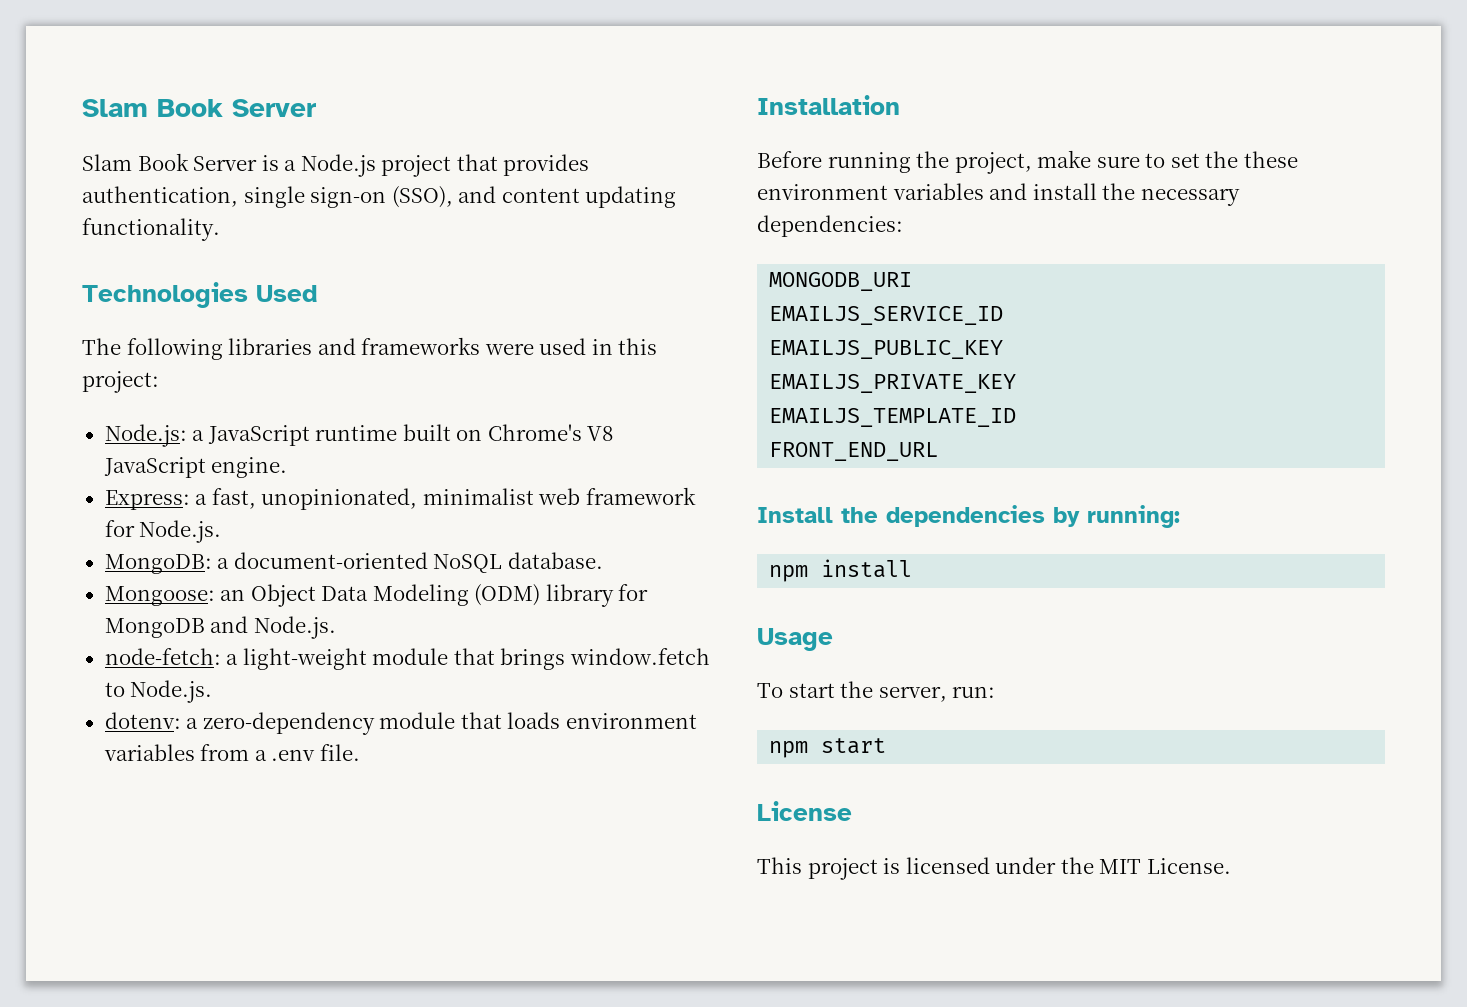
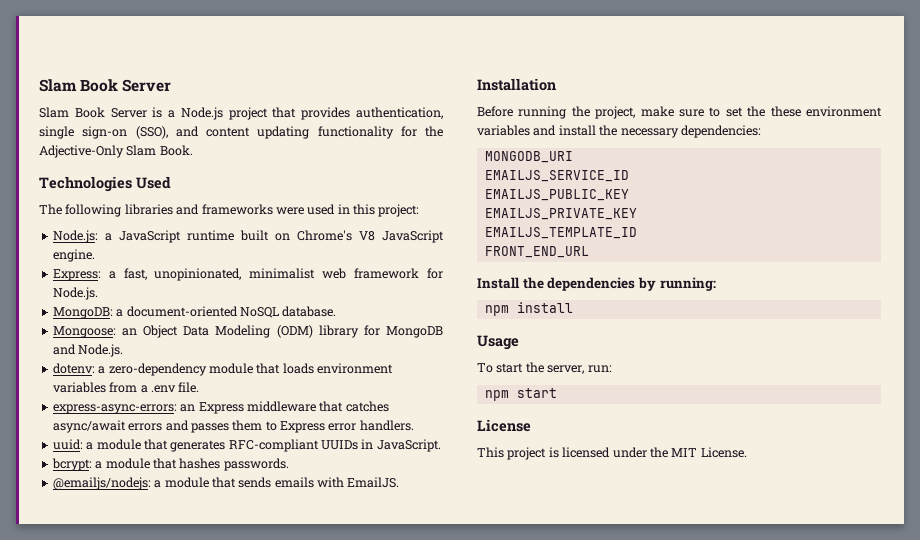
[82,218,220,241] functionality. -> [317,126,443,139] [39,145,193,158] functionality for the Adjective-Only Slam Book.
[104,648,710,670] [104,680,213,703] // node-fetch: a light-weight module that brings window.fetch to Node.js. -> (124, 350) none
(360, 752) none -> [52,401,389,414] [52,420,414,433] [52,439,441,452] [51,458,289,471] [52,477,400,490] // express-async-errors: an Express middleware that catches async/await errors and passes them to Express error handlers. // uuid: a module that generates RFC-compliant UUIDs in JavaScript. // bcrypt: a module that hashes passwords. // @emailjs/nodejs: a module that sends emails with EmailJS.

